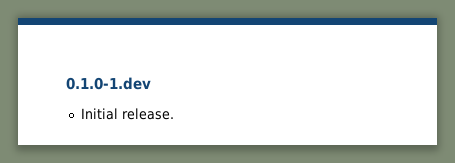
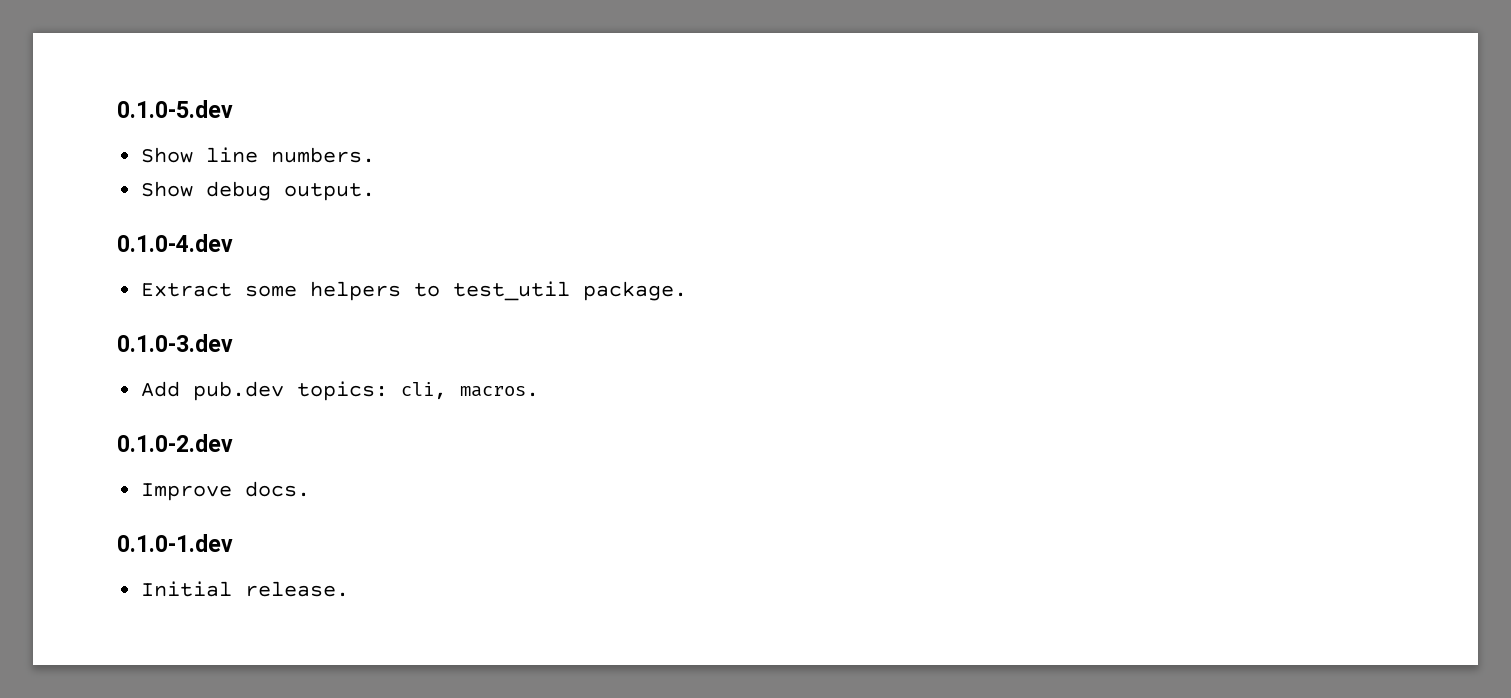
(66, 83) none -> [117,100,233,118] [141,147,376,163] [141,181,376,201] [117,234,233,252] [141,281,688,301] [117,334,233,352] [141,381,540,401] [117,434,233,452] [141,481,311,501] 0.1.0-5.dev // Show line numbers. // Show debug output. // 0.1.0-4.dev // Extract some helpers to test_util package. // 0.1.0-3.dev // Add pub.dev topics: cli, macros. // 0.1.0-2.dev // Improve docs. //

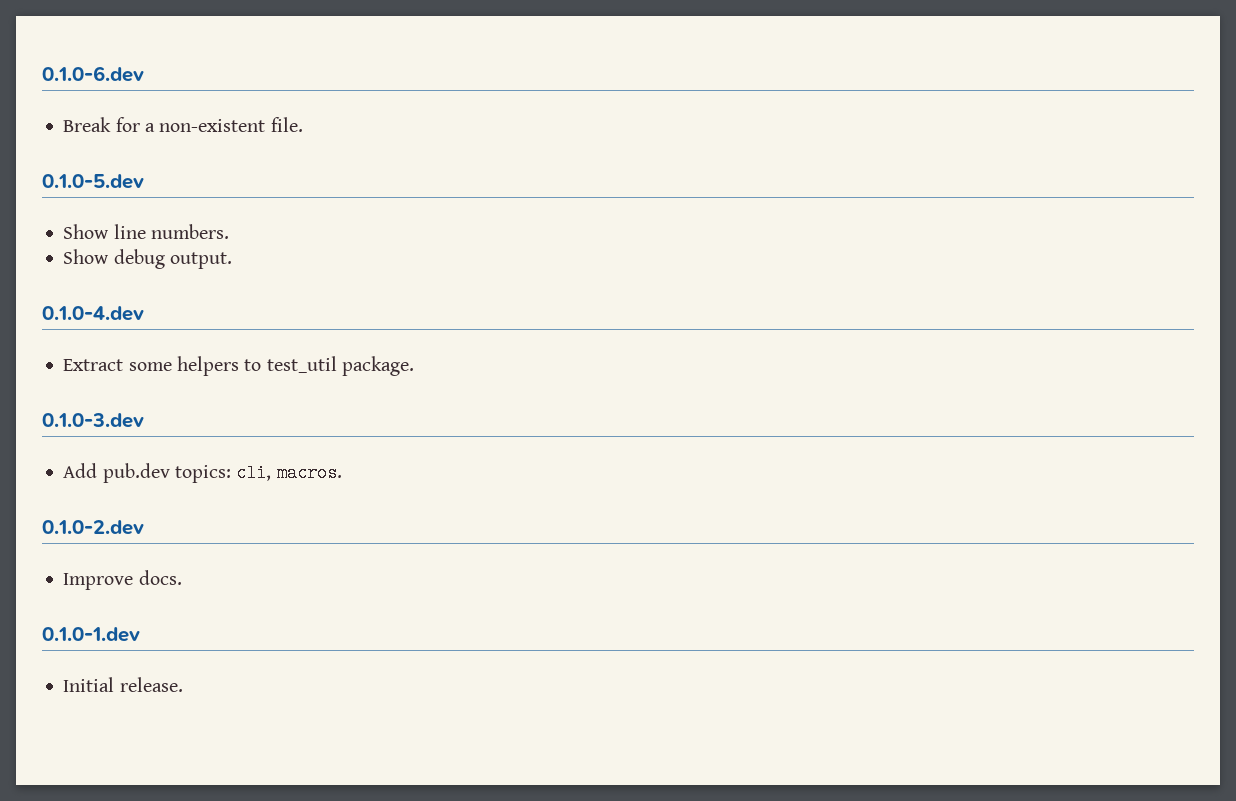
(117, 109) none -> [42,66,144,82] [63,117,303,132] 0.1.0-6.dev // Break for a non-existent file. //

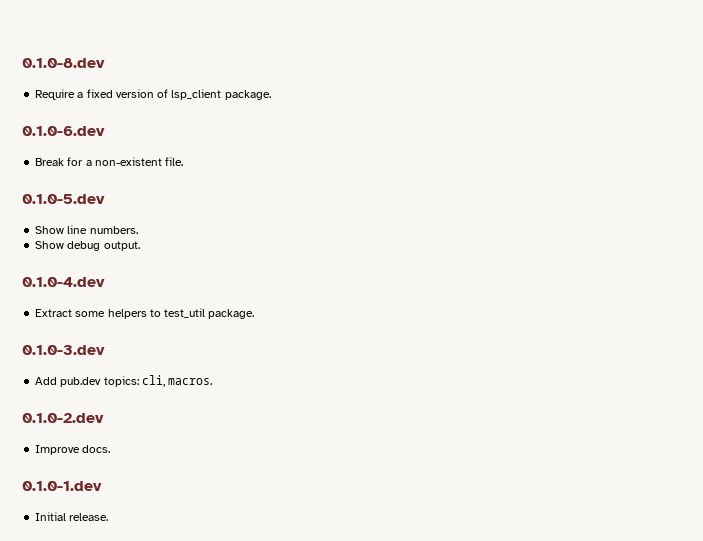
(42, 74) none -> [22,58,105,68] [35,89,271,100] 0.1.0-8.dev // Require a fixed version of lsp_client package. //

